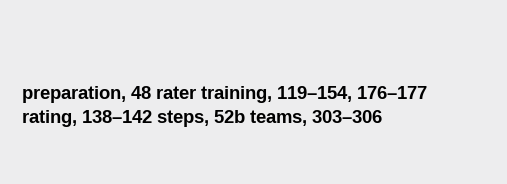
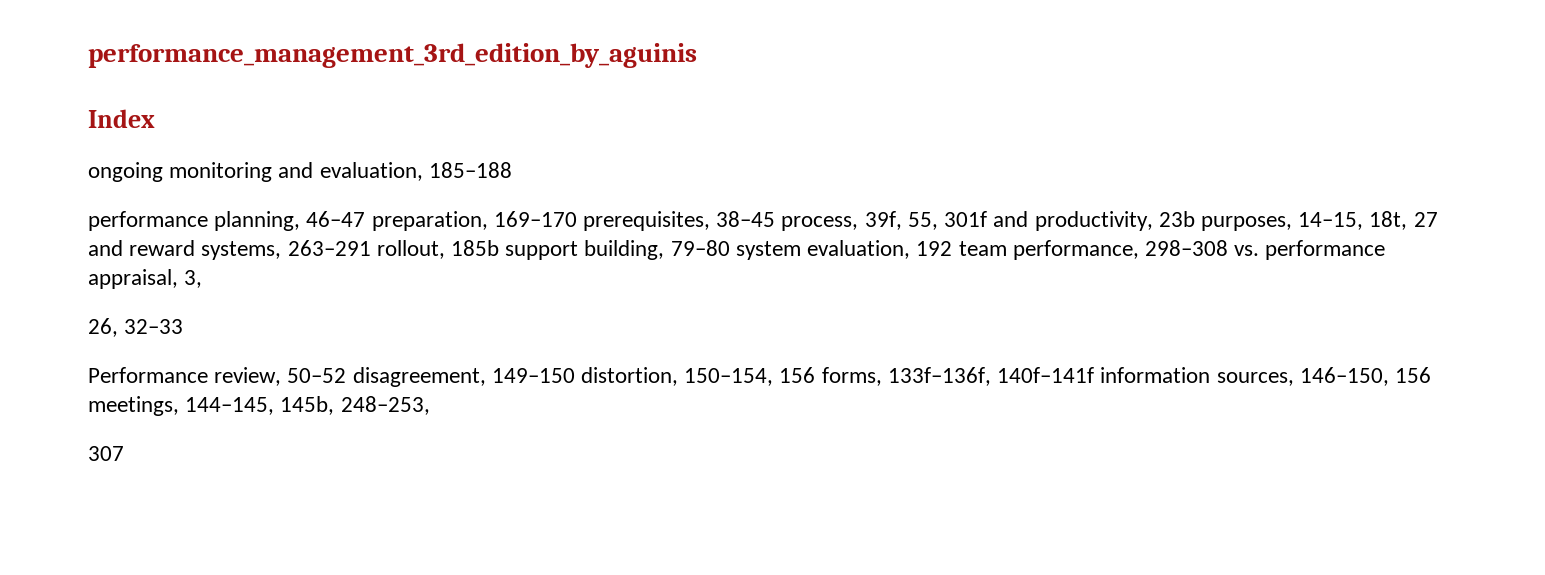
[22,86,427,103] [22,110,382,127] preparation, 48 rater training, 119–154, 176–177 rating, 138–142 steps, 52b teams, 303–306 -> [88,43,697,68] [88,109,155,128] [88,162,512,182] [88,211,1438,231] [88,240,1386,260] [88,269,203,289] [88,318,184,337] [88,367,1431,387] [88,396,430,416] [88,446,124,461] performance_management_3rd_edition_by_aguinis // Index // ongoing monitoring and evaluation, 185–188 // performance planning, 46–47 preparation, 169–170 prerequisites, 38–45 process, 39f, 55, 301f and productivity, 23b purposes, 14–15, 18t, 27 and reward systems, 263–291 rollout, 185b support building, 79–80 system evaluation, 192 team performance, 298–308 vs. performance appraisal, 3, // 26, 32–33 // Performance review, 50–52 disagreement, 149–150 distortion, 150–154, 156 forms, 133f–136f, 140f–141f information sources, 146–150, 156 meetings, 144–145, 145b, 248–253, // 307

